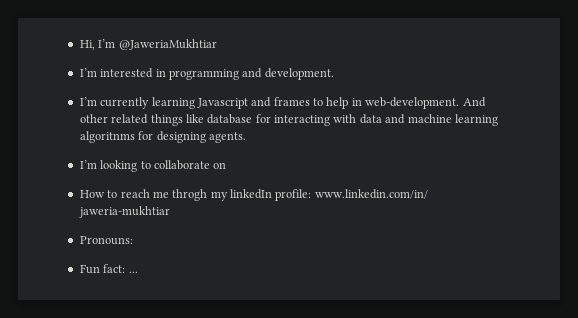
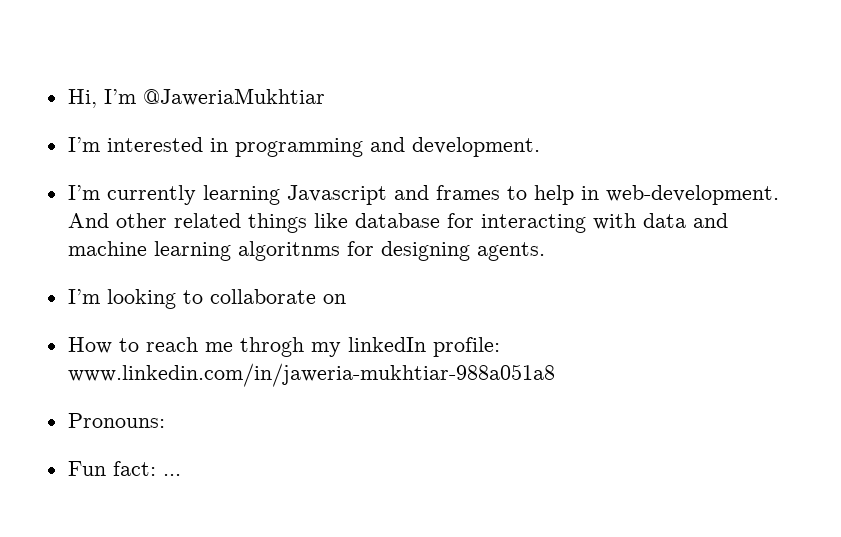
[314,189,428,199] [78,206,170,218] www.linkedin.com/in/ jaweria-mukhtiar -> [67,363,555,387] www.linkedin.com/in/jaweria-mukhtiar-988a051a8

